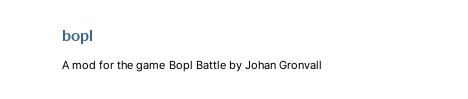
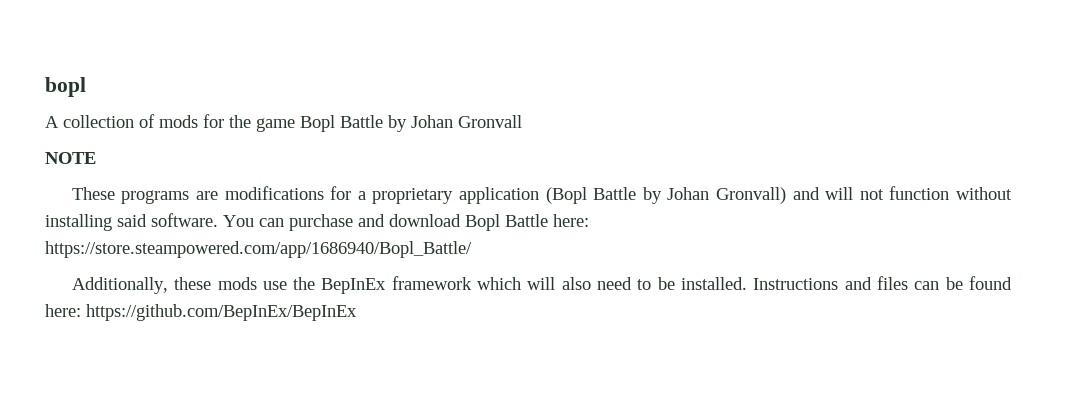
[72,60,97,70] mod -> [63,114,198,128] collection of mods
(322, 65) none -> [45,152,96,164] [71,186,1012,204] [45,213,589,231] [45,241,472,258] [71,276,1012,294] [45,304,357,321] // NOTE // These programs are modifications for a proprietary application (Bopl Battle by Johan Gronvall) and will not function without installing said software. You can purchase and download Bopl Battle here: https://store.steampowered.com/app/1686940/Bopl_Battle/ // Additionally, these mods use the BepInEx framework which will also need to be installed. Instructions and files can be found here: https://github.com/BepInEx/BepInEx

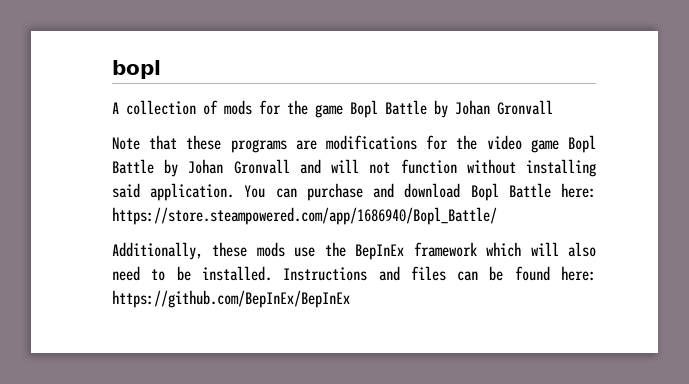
[45,152,96,164] [71,187,115,200] NOTE // These -> [112,135,222,150] Note that these
[357,187,787,204] a proprietary application (Bopl Battle by Johan Gronvall) -> [456,135,596,153] [112,159,290,177] the video game Bopl Battle by Johan Gronvall
[151,213,218,227] software. -> [150,183,235,201] application.

